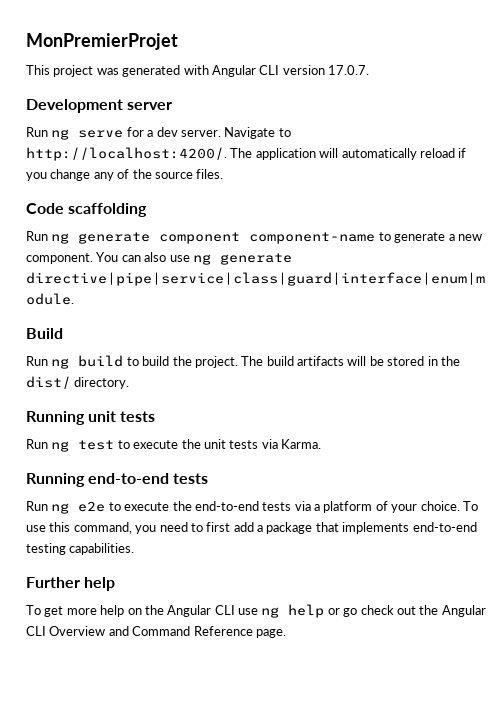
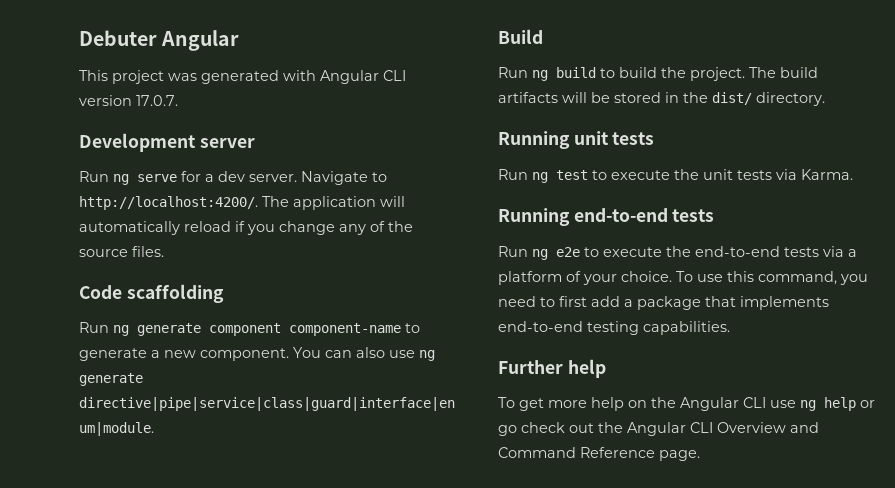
[26,33,178,50] MonPremierProjet -> [79,30,240,51] Debuter Angular

